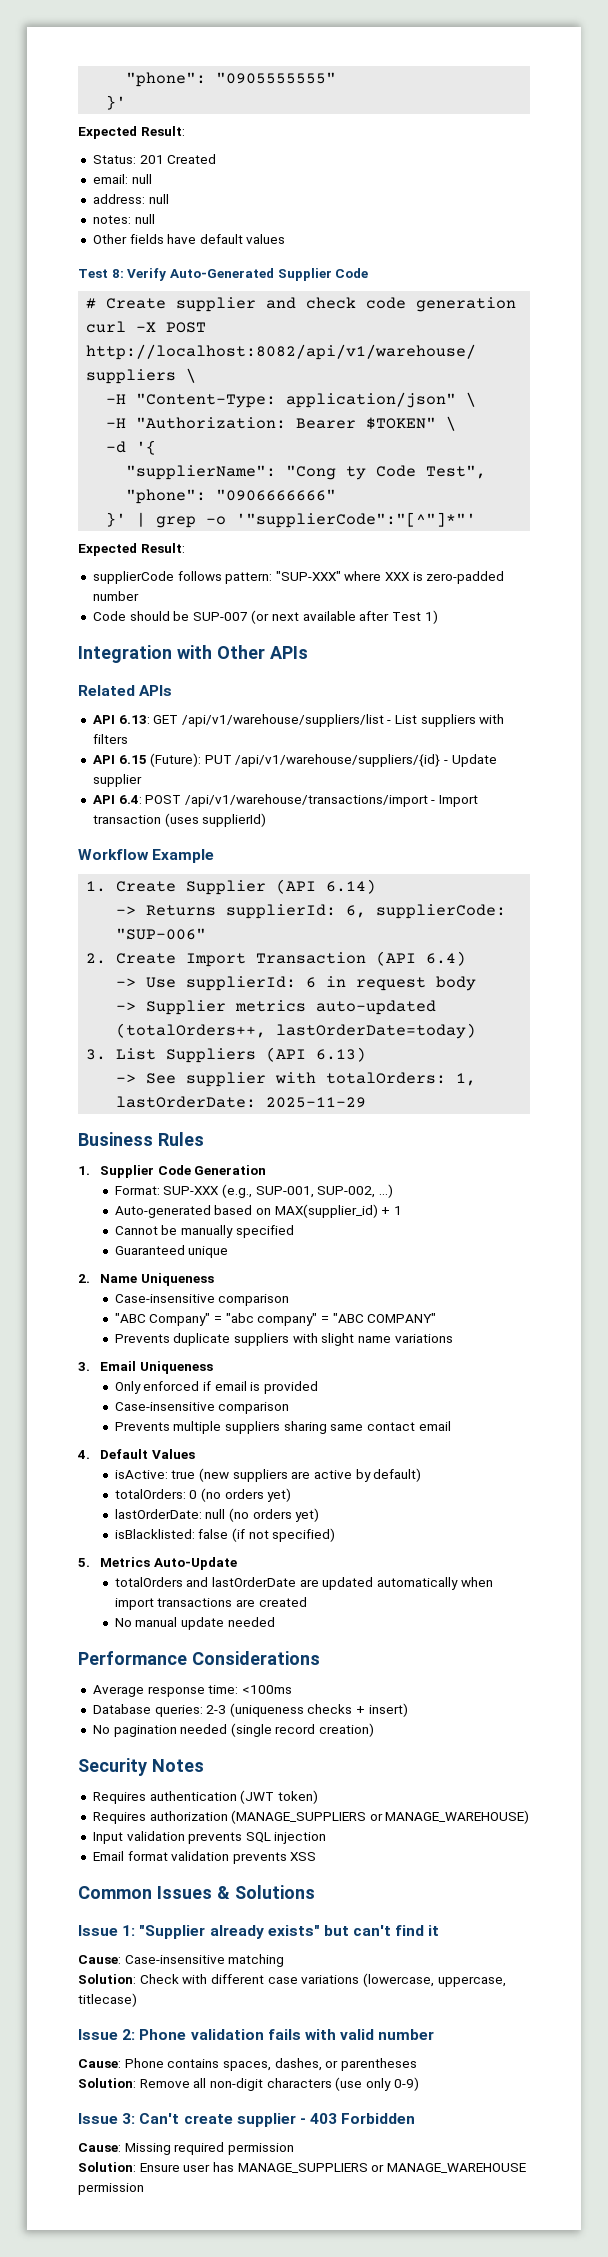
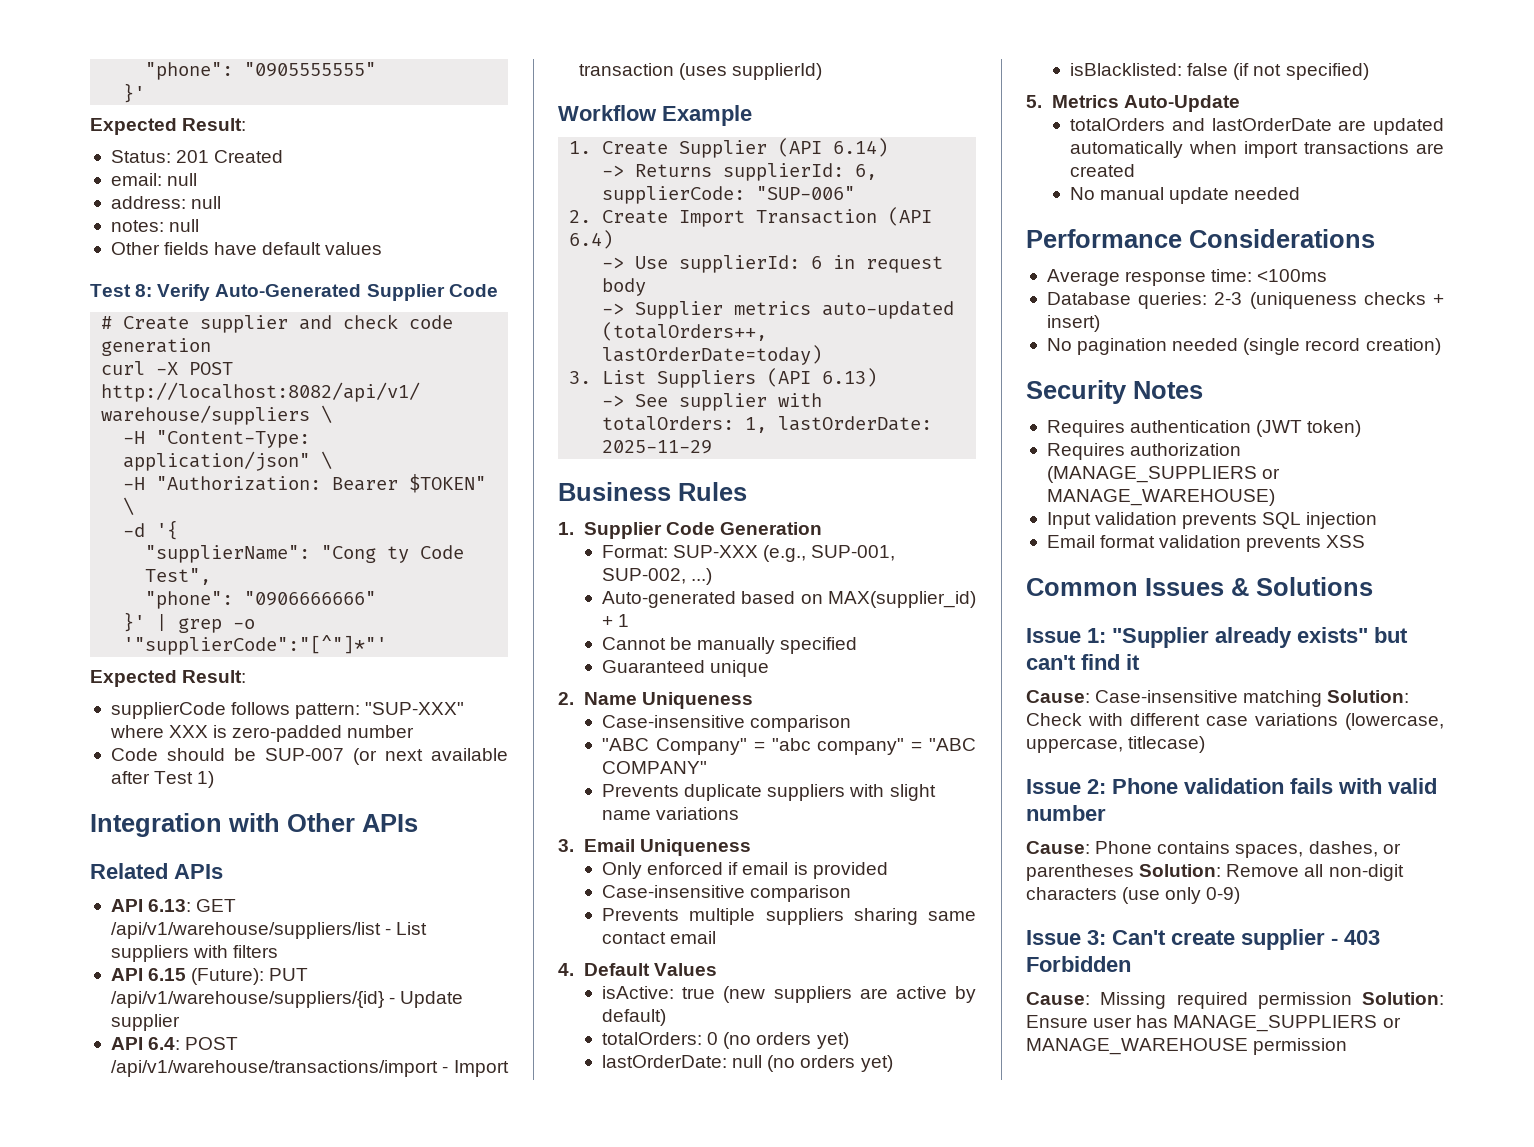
(285, 1960) // -> (1323, 698) none
(417, 2064) // -> (1134, 872) none
(294, 2149) // -> (1352, 1000) none

